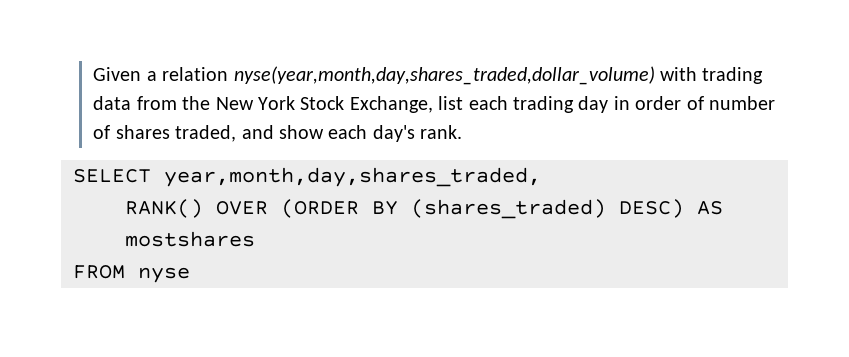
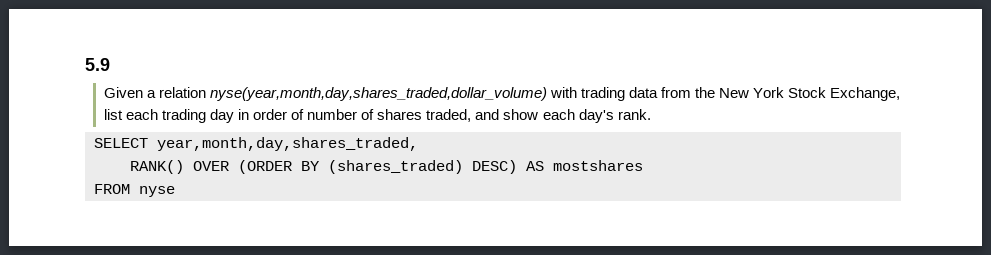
(93, 74) none -> [85,58,110,71] 5.9 //

